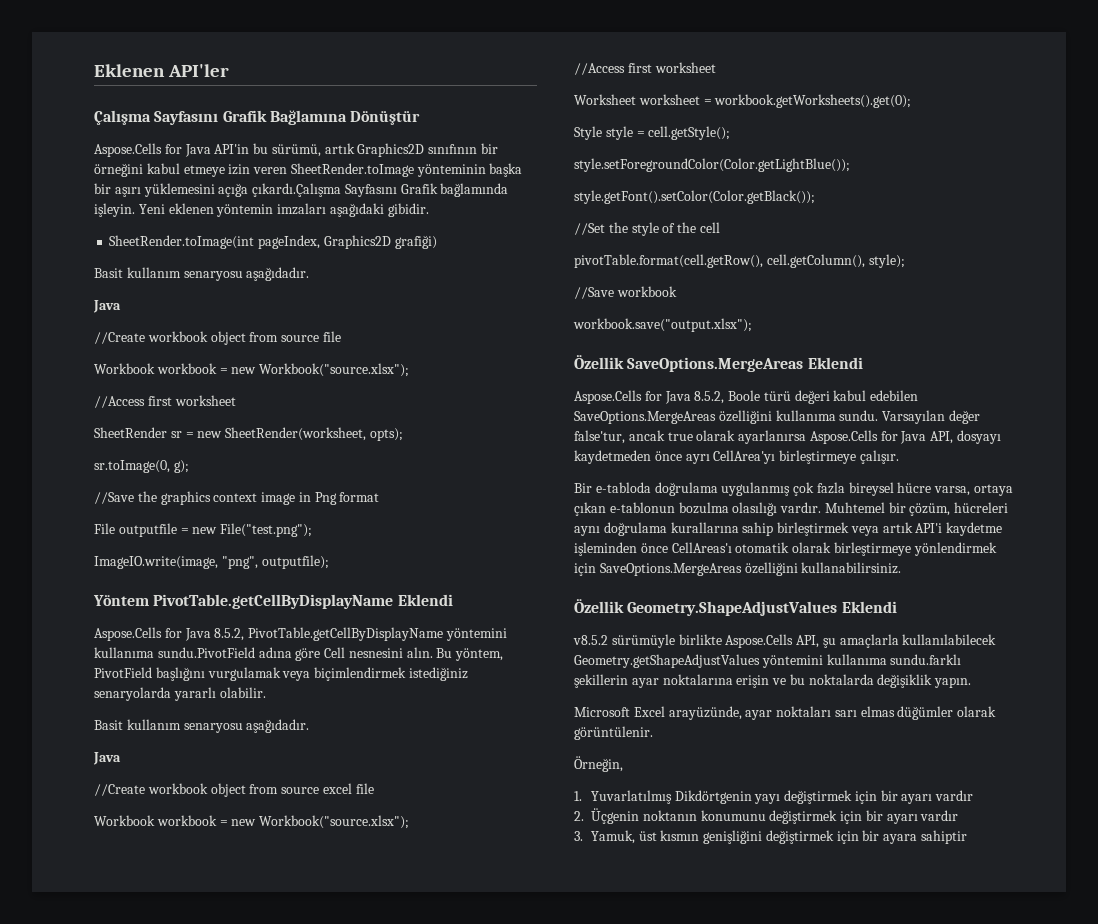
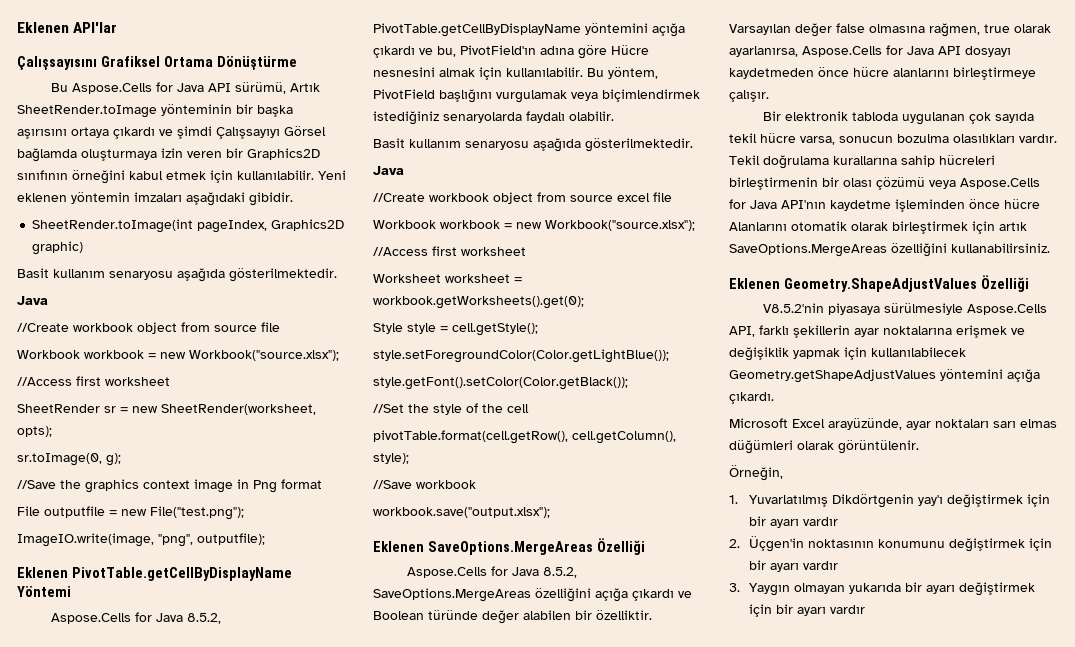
[94,64,230,77] [94,110,421,125] [94,143,355,157] Eklenen API'ler // Çalışma Sayfasını Grafik Bağlamına Dönüştür // Aspose.Cells for Java API'in bu sürümü, artık -> [17,22,118,33] [17,56,297,70] [51,82,321,94] [17,104,293,118] [17,126,326,139] [17,148,243,162] Eklenen API'lar // Çalışsayısını Grafiksel Ortama Dönüştürme // Bu Aspose.Cells for Java API sürümü, Artık SheetRender.toImage yönteminin bir başka aşırısını ortaya çıkardı ve şimdi Çalışsayıyı Görsel bağlamda oluşturmaya izin veren bir
[481,143,499,154] bir -> (68, 175) none
[183,163,523,177] [94,183,509,197] [94,203,135,217] etmeye izin veren SheetRender.toImage yönteminin başka bir aşırı yüklemesini açığa çıkardı.Çalışma Sayfasını Grafik bağlamında işleyin. -> [166,170,314,183] etmek için kullanılabilir.
[394,235,437,249] [94,267,310,281] grafiği) // Basit kullanım senaryosu aşağıdadır. -> [32,241,84,255] [17,268,337,282] graphic) // Basit kullanım senaryosu aşağıda gösterilmektedir.
[93,594,453,609] Yöntem PivotTable.getCellByDisplayName Eklendi -> [17,567,292,581] [17,586,71,597] Eklenen PivotTable.getCellByDisplayName Yöntemi
[94,647,433,661] kullanıma sundu.PivotField adına göre Cell nesnesini alın. -> [652,23,685,37] [373,45,649,59] [373,67,583,80] açığa çıkardı ve bu, PivotField'ın adına göre Hücre nesnesini almak için kullanılabilir.
[173,687,216,701] yararlı -> [526,111,565,123] faydalı
[246,719,310,733] aşağıdadır. -> [533,138,693,152] aşağıda gösterilmektedir.
[574,355,863,372] [574,390,919,404] [574,410,980,424] [574,430,665,444] Özellik SaveOptions.MergeAreas Eklendi // Aspose.Cells for Java 8.5.2, Boole türü değeri kabul edebilen SaveOptions.MergeAreas özelliğini kullanıma sundu. Varsayılan değer false'tur, ancak -> [373,538,645,555] [407,566,578,578] [373,588,692,602] [373,610,652,624] [729,23,980,37] Eklenen SaveOptions.MergeAreas Özelliği // Aspose.Cells for Java 8.5.2, SaveOptions.MergeAreas özelliğini açığa çıkardı ve Boolean türünde değer alabilen bir özelliktir. Varsayılan değer false olmasına rağmen,
[738,430,954,444] ayarlanırsa Aspose.Cells for Java API, -> [729,45,961,57] ayarlanırsa, Aspose.Cells for Java API
[685,450,776,464] ayrı CellArea'yı -> [853,67,949,77] hücre alanlarını
[595,482,1014,496] [574,502,1009,516] [574,522,1003,536] [574,542,997,556] [574,562,902,576] [574,599,897,616] [573,634,997,648] [574,654,962,668] [574,674,972,688] e-tabloda doğrulama uygulanmış çok fazla bireysel hücre varsa, ortaya çıkan e-tablonun bozulma olasılığı vardır. Muhtemel bir çözüm, hücreleri aynı doğrulama kurallarına sahip birleştirmek veya artık API'i kaydetme işleminden önce CellAreas'ı otomatik olarak birleştirmeye yönlendirmek için SaveOptions.MergeAreas özelliğini kullanabilirsiniz. // Özellik Geometry.ShapeAdjustValues Eklendi // v8.5.2 sürümüyle birlikte Aspose.Cells API, şu amaçlarla kullanılabilecek Geometry.getShapeAdjustValues yöntemini kullanıma sundu.farklı şekillerin ayar noktalarına erişin ve bu noktalarda değişiklik yapın. -> [785,111,1035,125] [729,133,1057,145] [729,155,995,169] [729,177,1040,190] [729,199,1040,212] [729,221,1027,234] [729,243,1050,257] [729,275,1029,292] [763,303,1048,315] [729,325,1025,338] [729,347,966,361] [729,369,1040,383] [729,392,774,404] elektronik tabloda uygulanan çok sayıda tekil hücre varsa, sonucun bozulma olasılıkları vardır. Tekil doğrulama kurallarına sahip hücreleri birleştirmenin bir olası çözümü veya Aspose.Cells for Java API'nın kaydetme işleminden önce hücre Alanlarını otomatik olarak birleştirmek için artık SaveOptions.MergeAreas özelliğini kullanabilirsiniz. // Eklenen Geometry.ShapeAdjustValues Özelliği // V8.5.2'nin piyasaya sürülmesiyle Aspose.Cells API, farklı şekillerin ayar noktalarına erişmek ve değişiklik yapmak için kullanılabilecek Geometry.getShapeAdjustValues yöntemini açığa çıkardı.
[897,706,954,720] düğümler -> [729,440,793,454] düğümleri
[754,794,781,804] yayı -> [917,495,943,506] yay'ı
[591,808,697,824] Üçgenin noktanın -> [748,536,874,552] Üçgen'in noktasının
[590,830,968,844] Yamuk, üst kısmın genişliğini değiştirmek için bir ayara sahiptir -> [748,582,1035,596] [748,604,865,617] Yaygın olmayan yukarıda bir ayarı değiştirmek için bir ayarı vardır

